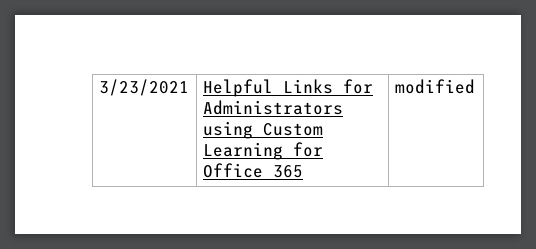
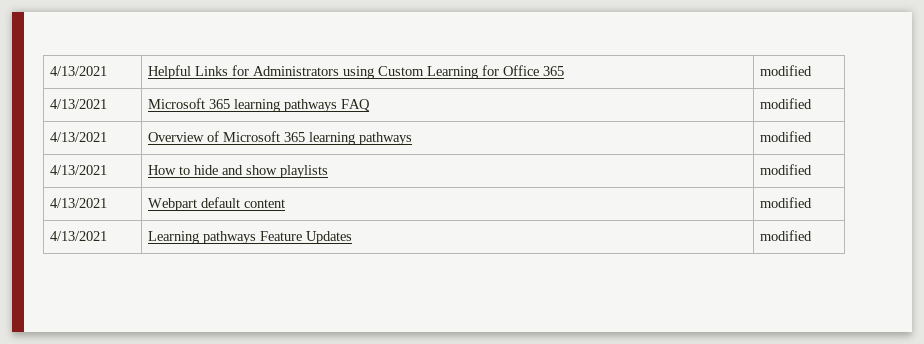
[98,79,189,96] 3/23/2021 -> [49,66,107,76] 4/13/2021
(475, 86) none -> [49,99,107,109] [147,98,370,112] [759,98,812,109] [49,132,107,142] [147,131,412,145] [759,131,812,142] [49,165,107,175] [147,165,328,178] [759,164,812,175] [49,198,107,208] [147,197,285,211] [759,197,812,208] [49,231,107,241] [147,231,352,244] [759,230,812,241] // 4/13/2021 | Microsoft 365 learning pathways FAQ | modified // 4/13/2021 | Overview of Microsoft 365 learning pathways | modified // 4/13/2021 | How to hide and show playlists | modified // 4/13/2021 | Webpart default content | modified // 4/13/2021 | Learning pathways Feature Updates | modified

